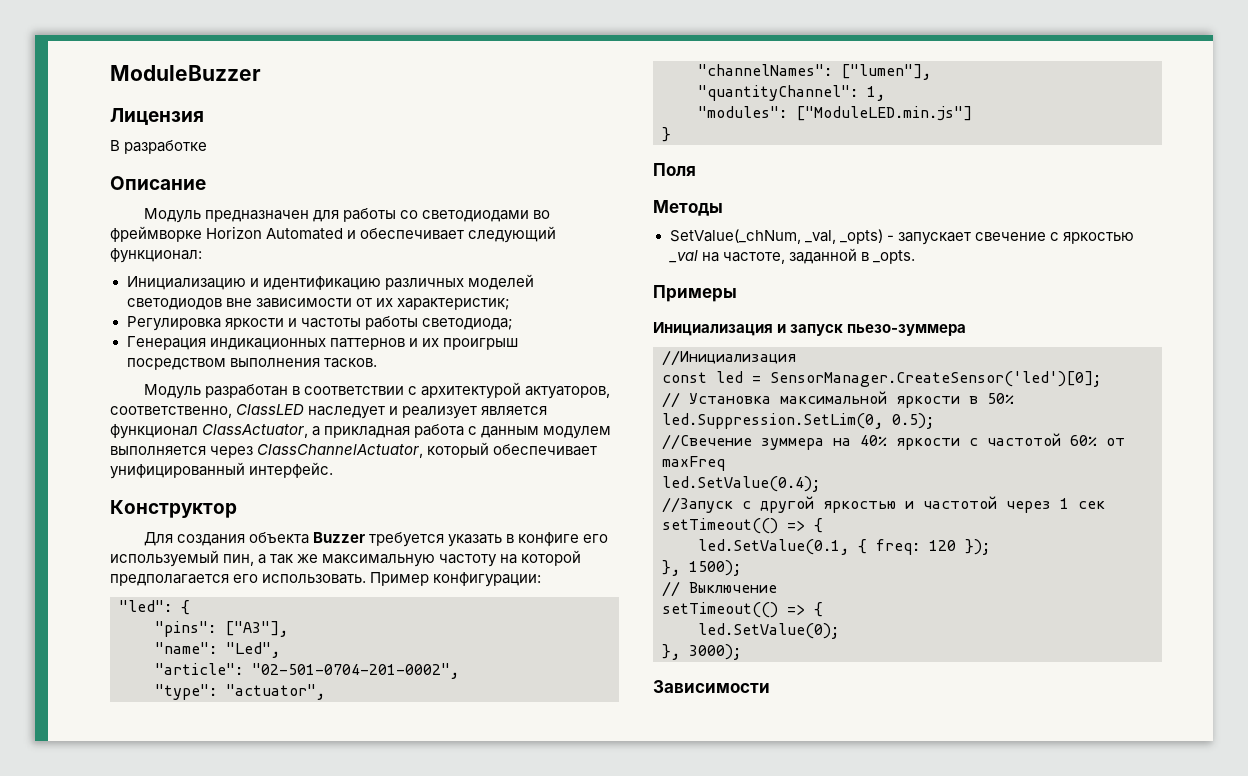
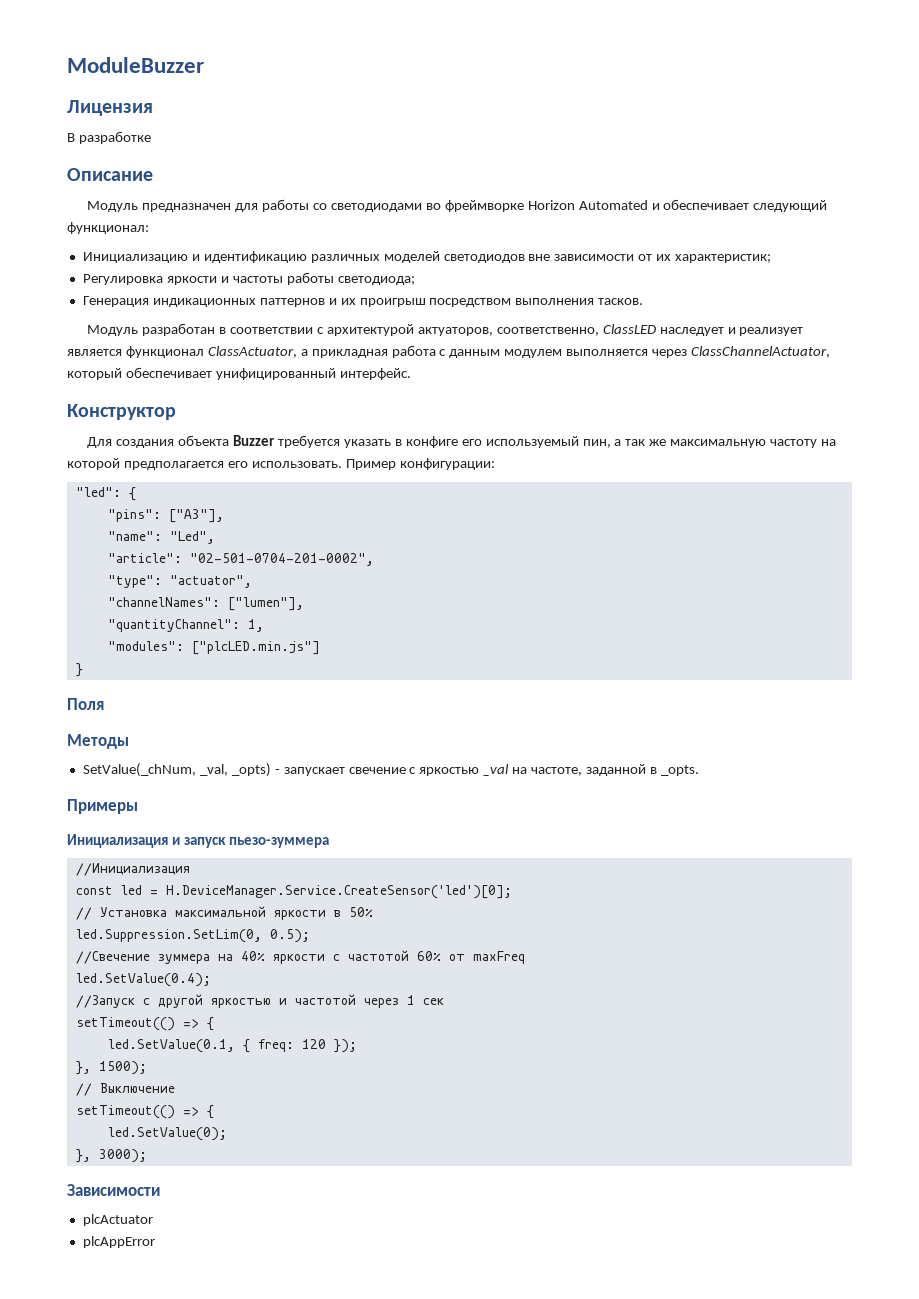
[796,106,972,121] ["ModuleLED.min.js"] -> [191,641,320,655] ["plcLED.min.js"]
[770,371,1101,387] SensorManager.CreateSensor('led')[0]; -> [165,885,512,899] H.DeviceManager.Service.CreateSensor('led')[0];
(770, 686) none -> [82,1214,153,1226] [82,1236,155,1248] // plcActuator // plcAppError

